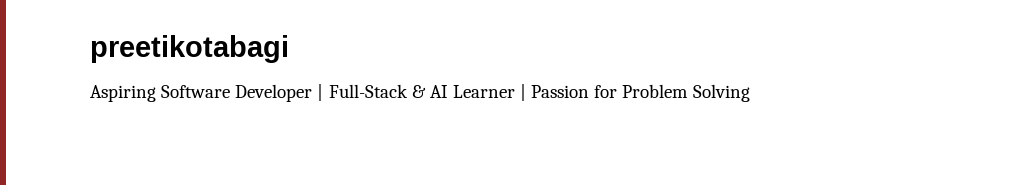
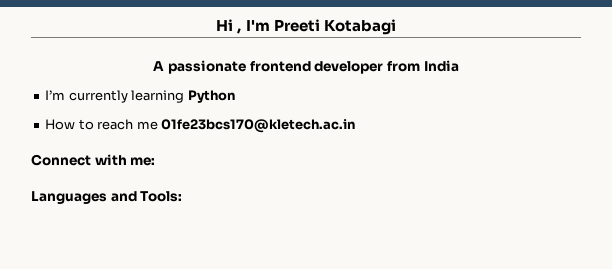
[90,35,289,63] [90,84,750,102] preetikotabagi // Aspiring Software Developer | Full-Stack & AI Learner | Passion for Problem Solving -> [216,19,396,35] [153,60,459,74] [45,90,235,103] [45,119,356,133] [31,154,156,166] [31,191,183,204] Hi , I'm Preeti Kotabagi // A passionate frontend developer from India // I’m currently learning Python // How to reach me 01fe23bcs170@kletech.ac.in // Connect with me: // Languages and Tools:

